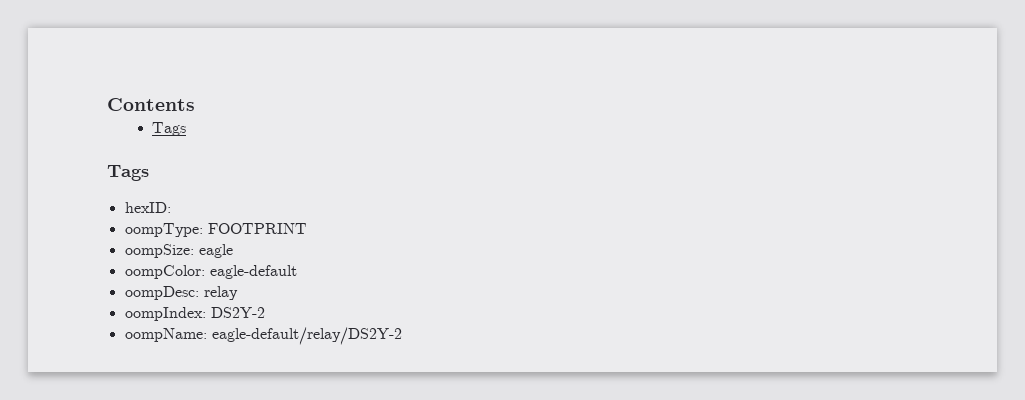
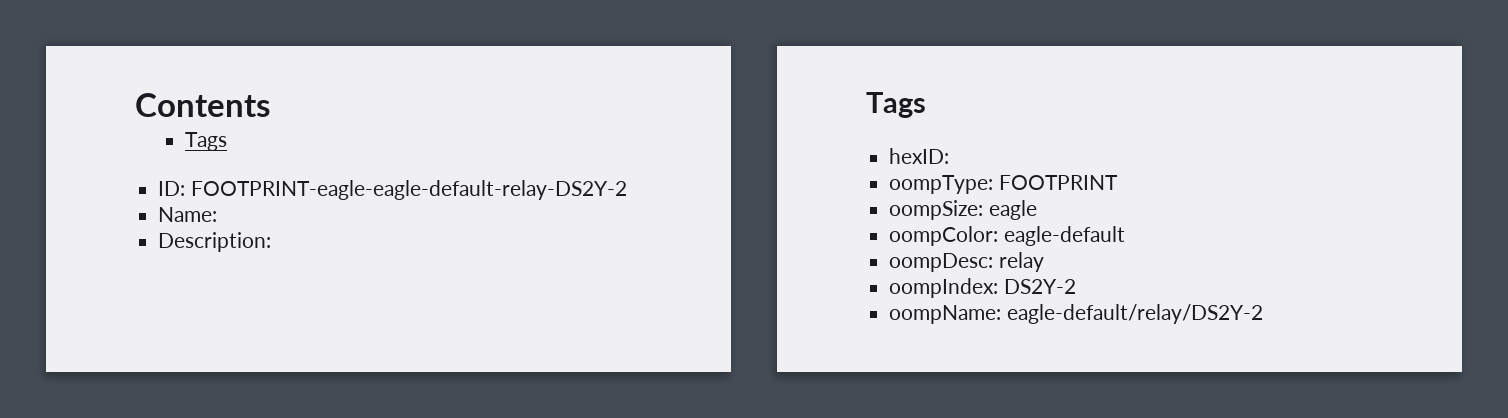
(187, 129) none -> [158,180,627,200] [158,207,218,222] [158,232,272,252] // ID: FOOTPRINT-eagle-eagle-default-relay-DS2Y-2 // Name: // Description:

